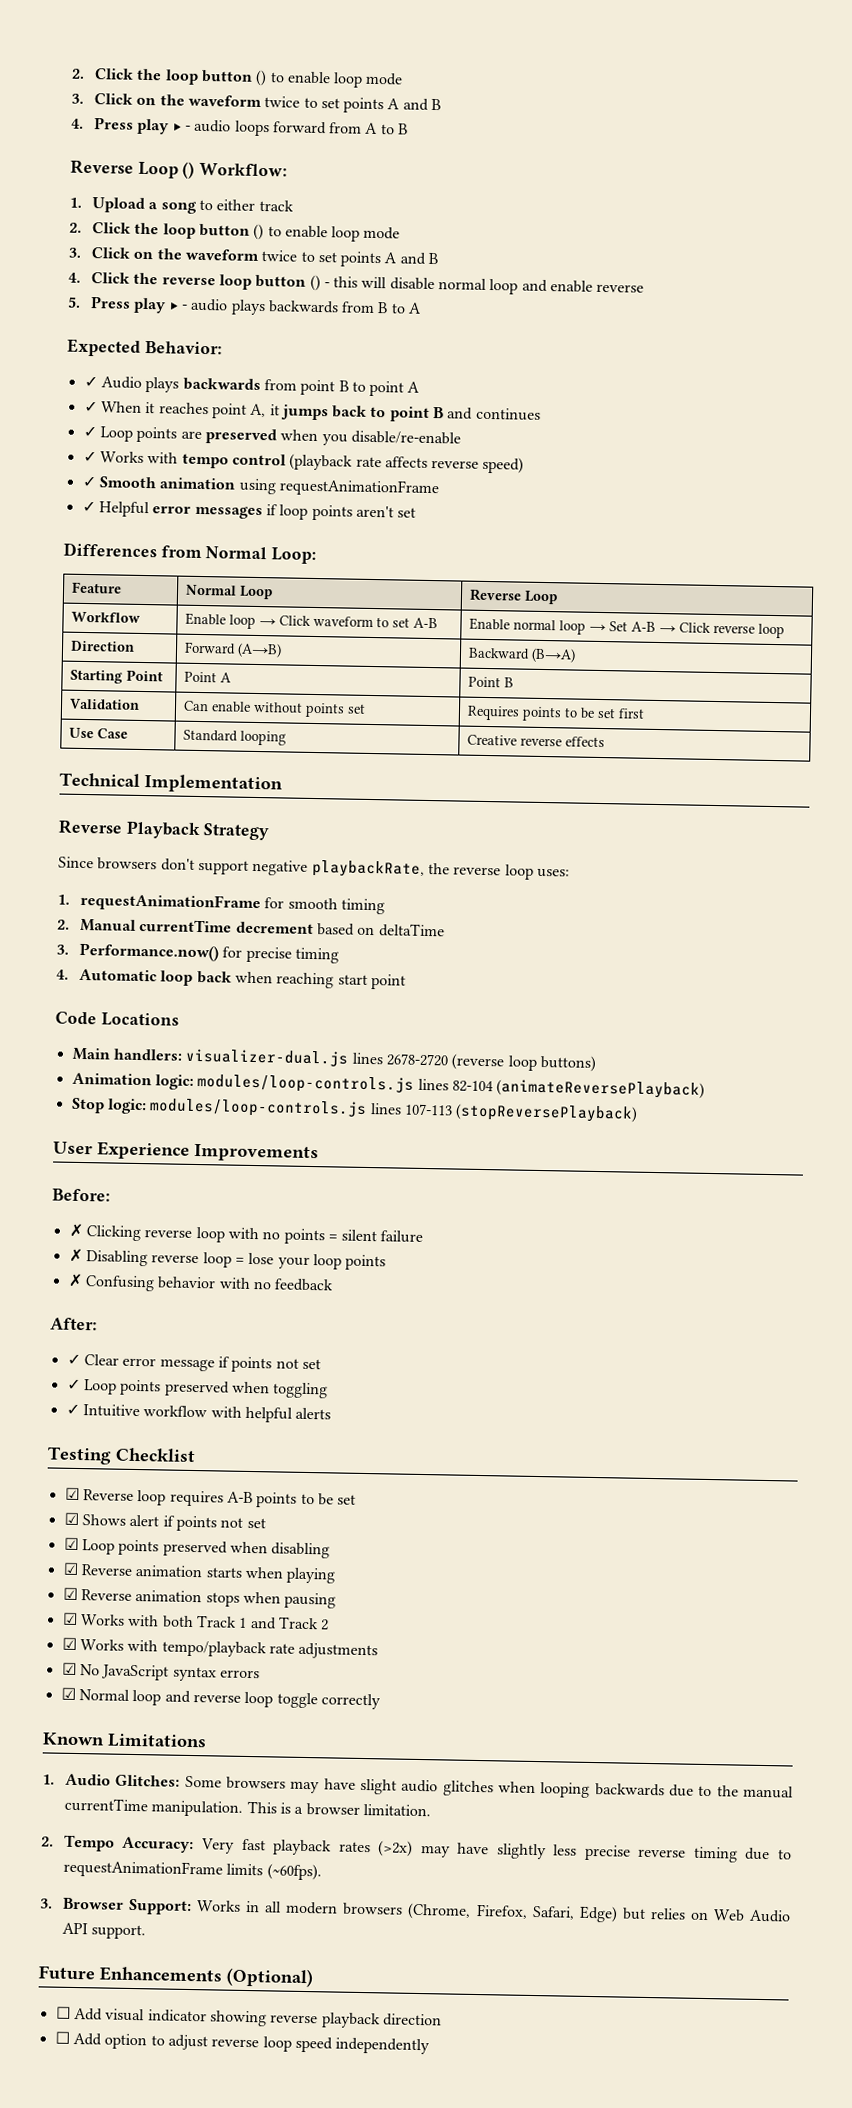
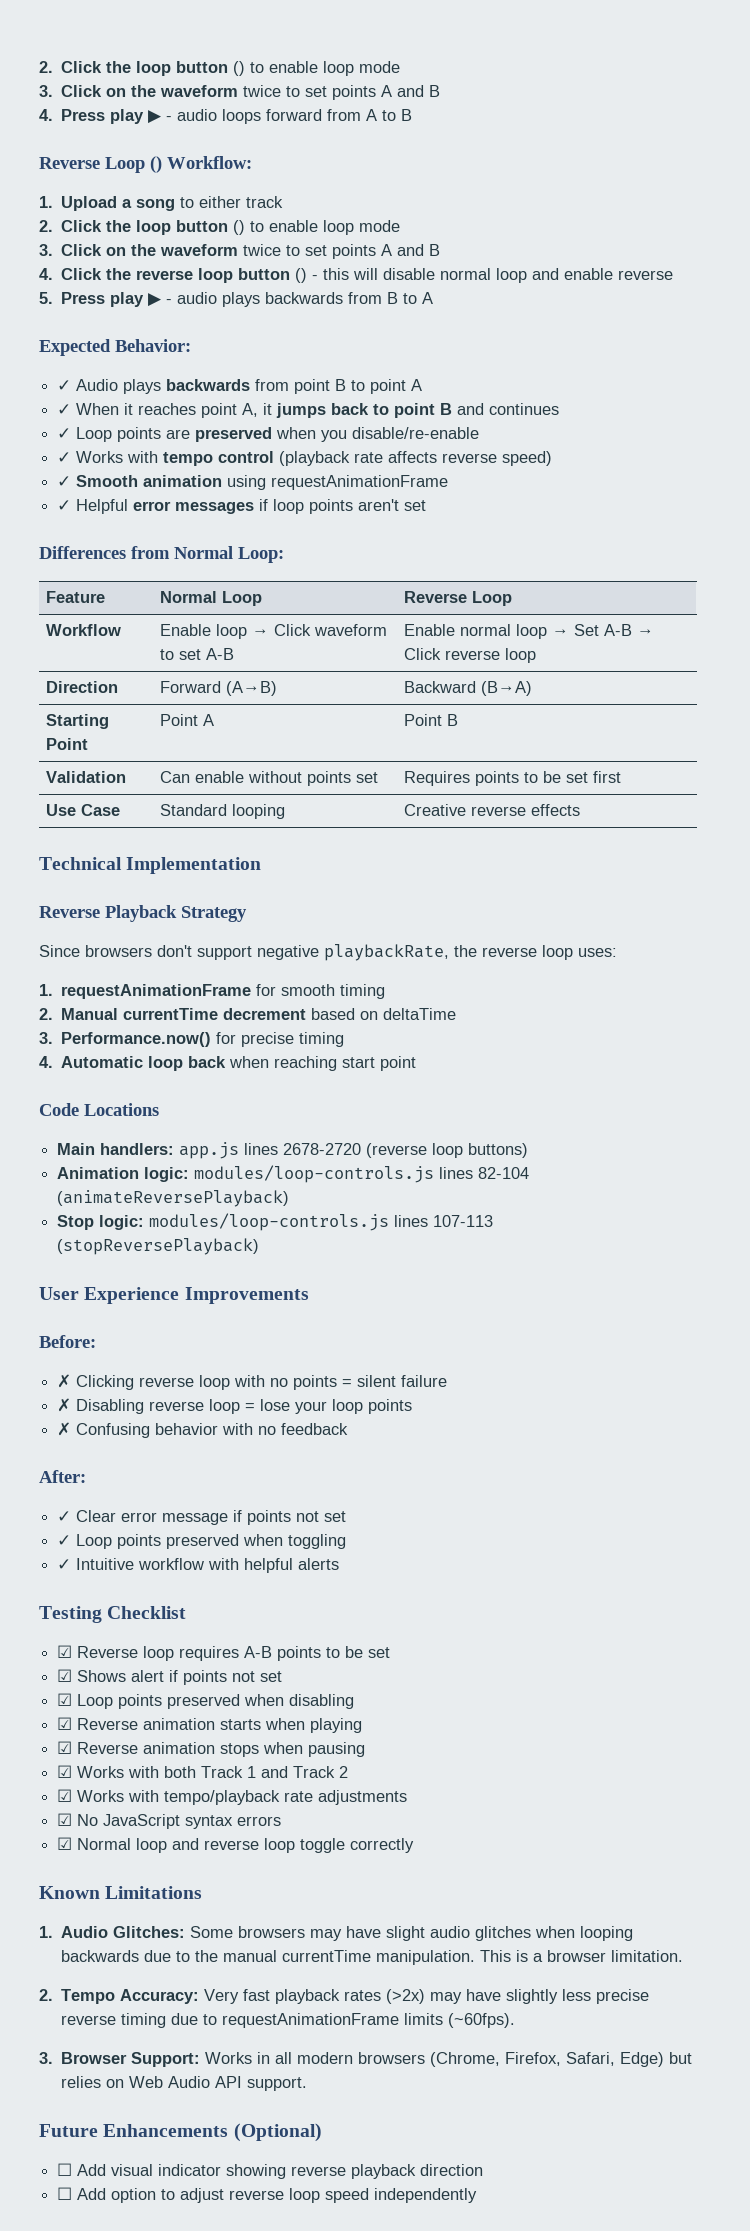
[185,1048,350,1067] visualizer-dual.js -> [179,1142,240,1159] app.js

